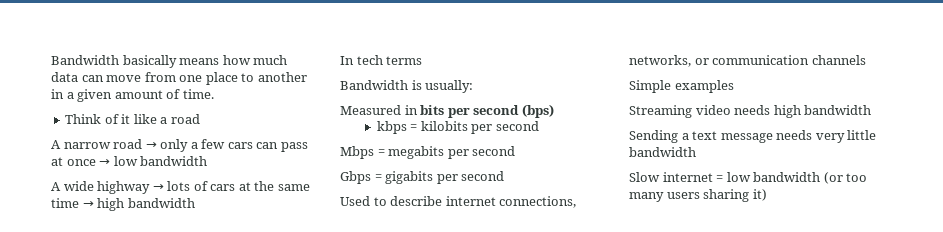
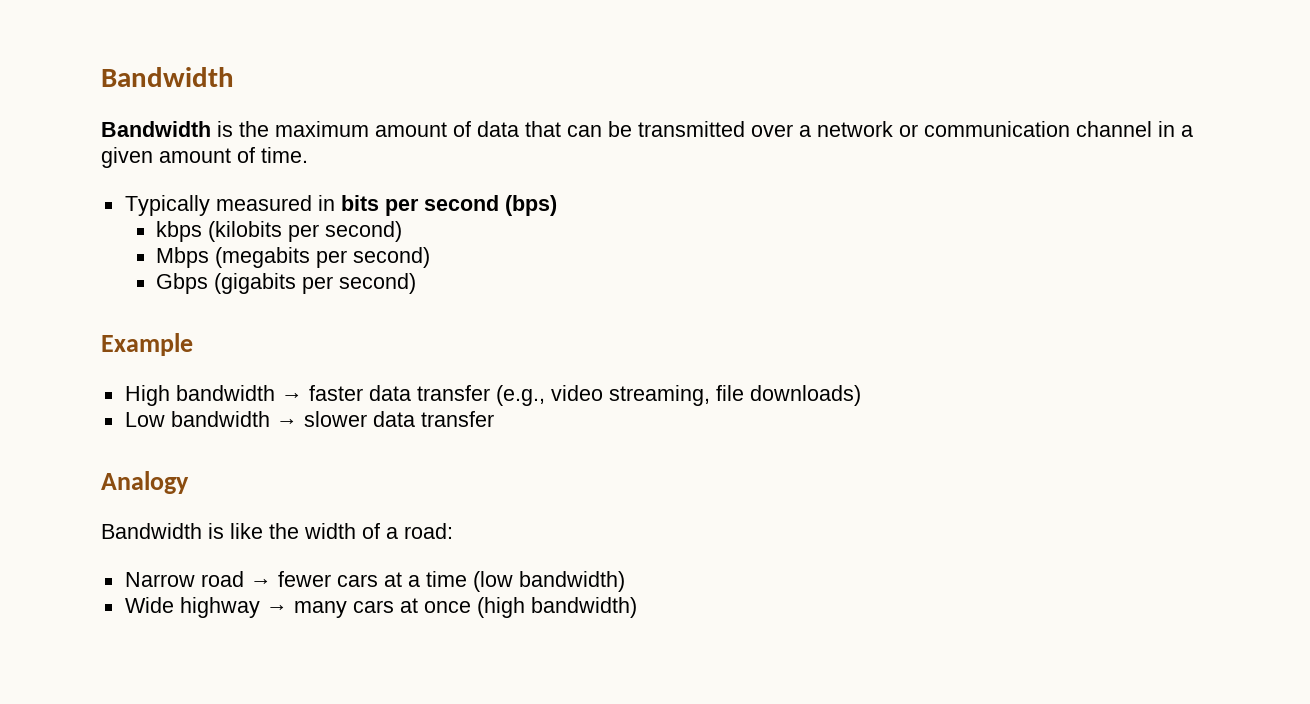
[51,55,288,68] [51,72,307,85] Bandwidth basically means how much data can move from one place to another -> [101,67,234,87] [101,121,1152,137] Bandwidth // Bandwidth is the maximum amount of data that can be transmitted over a network or communication channel
[65,114,200,124] [51,139,308,152] [51,156,208,166] [51,181,310,194] [51,198,195,211] [340,55,423,65] [340,80,474,93] [340,105,401,115] Think of it like a road // A narrow road → only a few cars can pass at once → low bandwidth // A wide highway → lots of cars at the same time → high bandwidth // In tech terms // Bandwidth is usually: // Measured -> [124,195,312,216] Typically measured
[410,121,539,134] [340,146,516,159] [340,171,505,184] [340,196,577,208] [629,55,866,67] [629,80,734,93] [629,105,872,118] [629,130,877,143] [629,147,696,157] [629,172,868,184] [629,189,767,202] = kilobits per second // Mbps = megabits per second // Gbps = gigabits per second // Used to describe internet connections, networks, or communication channels // Simple examples // Streaming video needs high bandwidth // Sending a text message needs very little bandwidth // Slow internet = low bandwidth (or too many users sharing it) -> [208,221,403,242] [156,247,431,268] [156,273,417,294] [101,333,193,356] [124,385,861,406] [124,411,494,427] [101,471,189,494] [101,523,453,539] [124,571,625,592] [124,597,637,618] (kilobits per second) // Mbps (megabits per second) // Gbps (gigabits per second) // Example // High bandwidth → faster data transfer (e.g., video streaming, file downloads) // Low bandwidth → slower data transfer // Analogy // Bandwidth is like the width of a road: // Narrow road → fewer cars at a time (low bandwidth) // Wide highway → many cars at once (high bandwidth)

